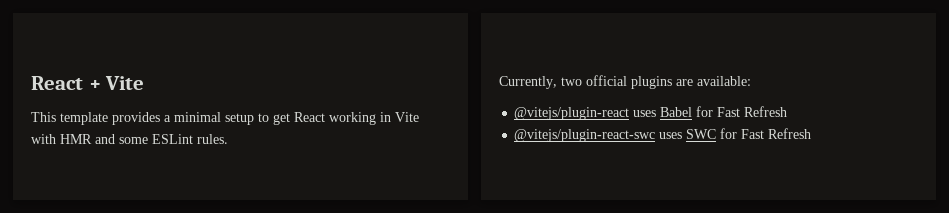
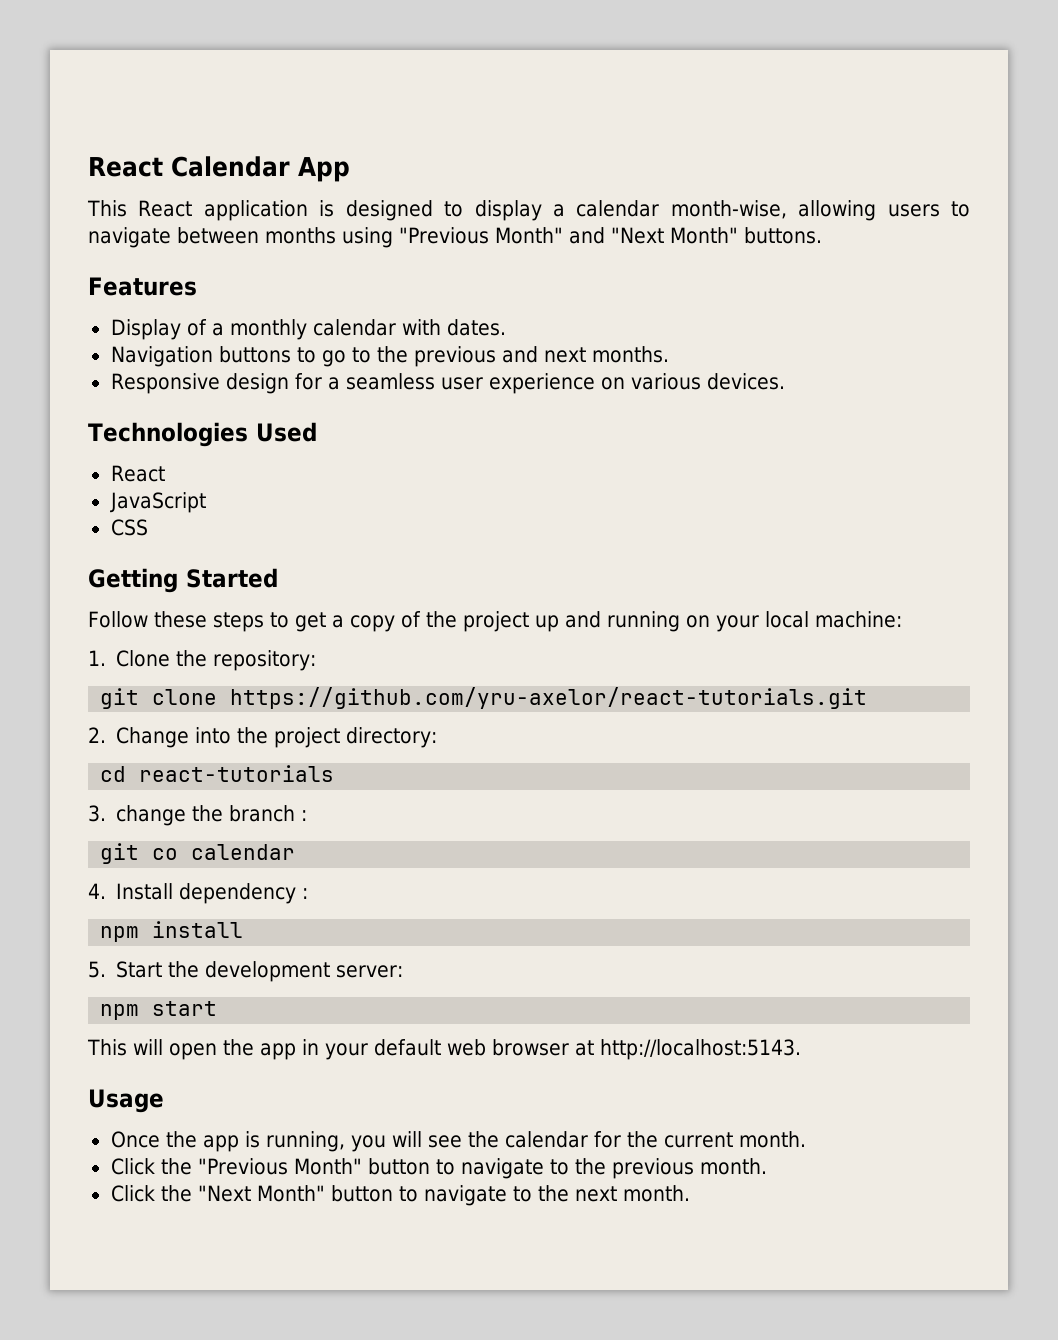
[31,76,145,90] [31,112,419,125] [31,134,228,144] [499,75,751,89] [514,106,788,120] [514,128,812,142] React + Vite // This template provides a minimal setup to get React working in Vite with HMR and some ESLint rules. // Currently, two official plugins are available: // @vitejs/plugin-react uses Babel for Fast Refresh // @vitejs/plugin-react-swc uses SWC for Fast Refresh -> [88,156,350,182] [87,200,970,221] [88,227,822,248] [88,277,197,296] [110,319,506,340] [110,346,669,367] [110,373,785,394] [88,422,317,447] [110,465,165,482] [109,492,206,513] [110,519,148,536] [88,568,278,593] [88,611,902,632] [88,650,317,671] [100,687,868,709] [88,727,438,748] [100,765,335,782] [88,805,308,826] [100,843,296,864] [88,883,309,904] [100,921,244,942] [88,961,404,982] [100,1001,218,1020] [87,1039,801,1060] [88,1089,164,1113] [110,1131,806,1152] [110,1158,767,1179] [110,1185,690,1206] React Calendar App // This React application is designed to display a calendar month-wise, allowing users to navigate between months using "Previous Month" and "Next Month" buttons. // Features // Display of a monthly calendar with dates. // Navigation buttons to go to the previous and next months. // Responsive design for a seamless user experience on various devices. // Technologies Used // React // JavaScript // CSS // Getting Started // Follow these steps to get a copy of the project up and running on your local machine: // 1. Clone the repository: // git clone https://github.com/yru-axelor/react-tutorials.git // 2. Change into the project directory: // cd react-tutorials // 3. change the branch : // git co calendar // 4. Install dependency : // npm install // 5. Start the development server: // npm start // This will open the app in your default web browser at http://localhost:5143. // Usage // Once the app is running, you will see the calendar for the current month. // Click the "Previous Month" button to navigate to the previous month. // Click the "Next Month" button to navigate to the next month.

